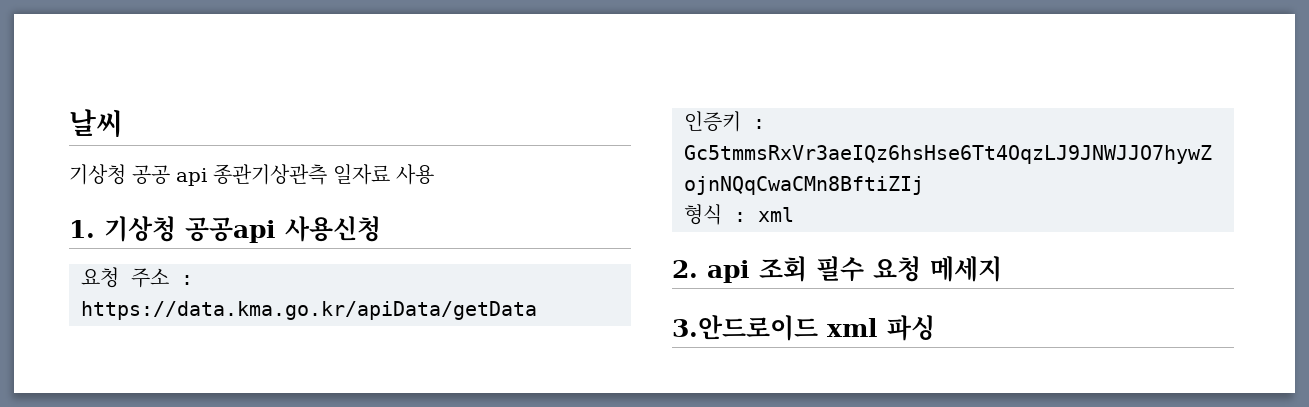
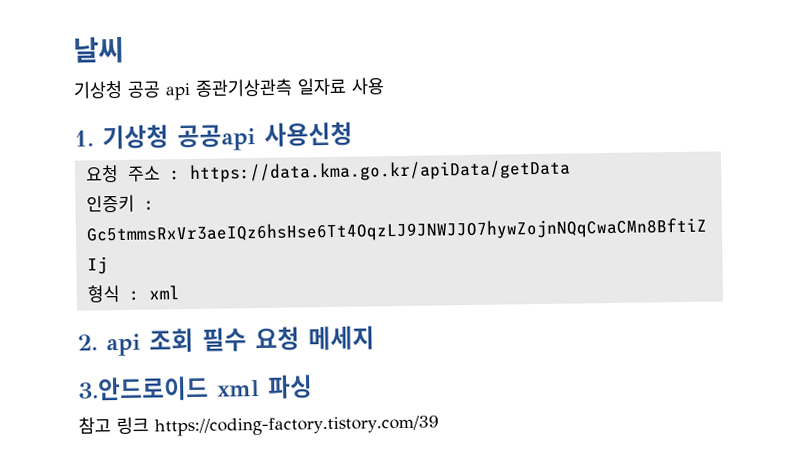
(935, 328) none -> [78,415,439,437] // 참고 링크 https://coding-factory.tistory.com/39

